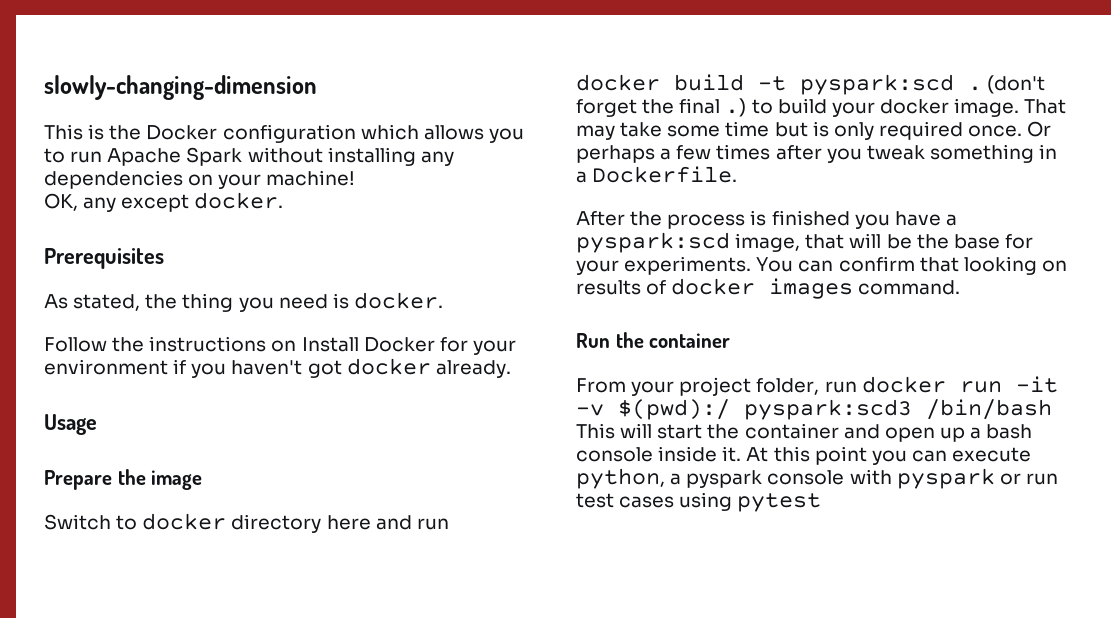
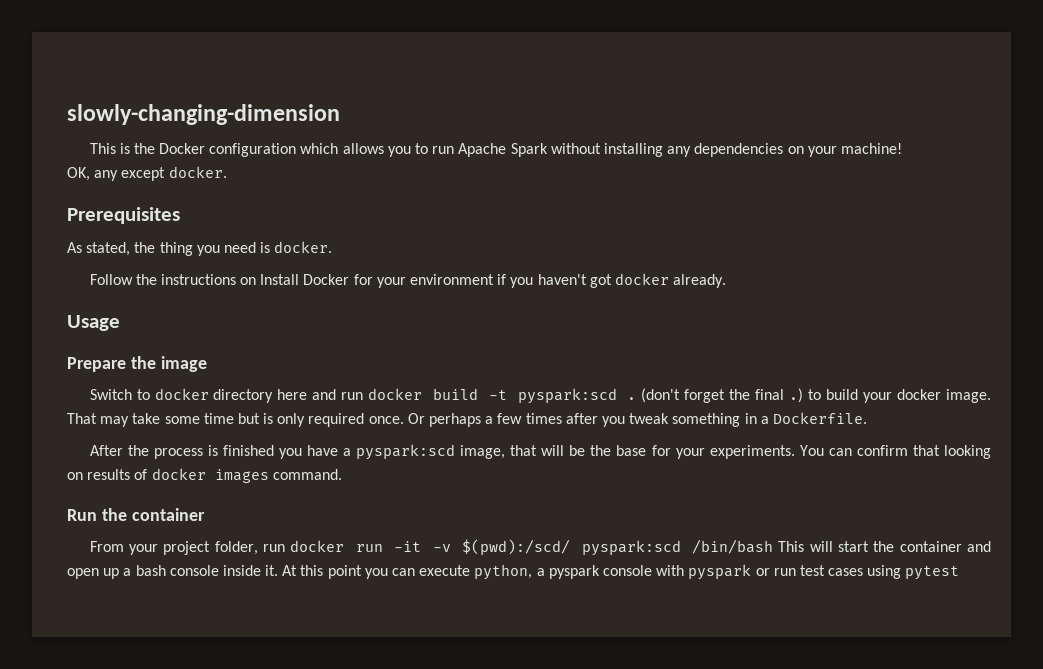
[618,399,912,420] $(pwd):/ pyspark:scd3 -> [462,539,681,556] $(pwd):/scd/ pyspark:scd

